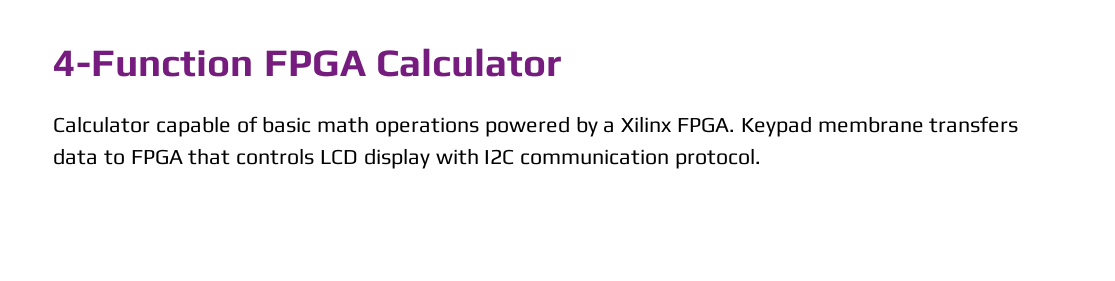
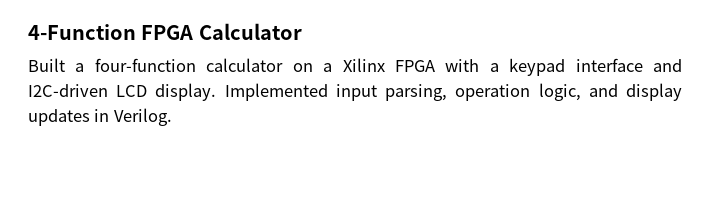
[53,116,1019,137] [53,148,762,169] Calculator capable of basic math operations powered by a Xilinx FPGA. Keypad membrane transfers data to FPGA that controls LCD display with I2C communication protocol. -> [28,58,682,76] [28,83,682,101] [28,108,172,126] Built a four-function calculator on a Xilinx FPGA with a keypad interface and I2C-driven LCD display. Implemented input parsing, operation logic, and display updates in Verilog.

